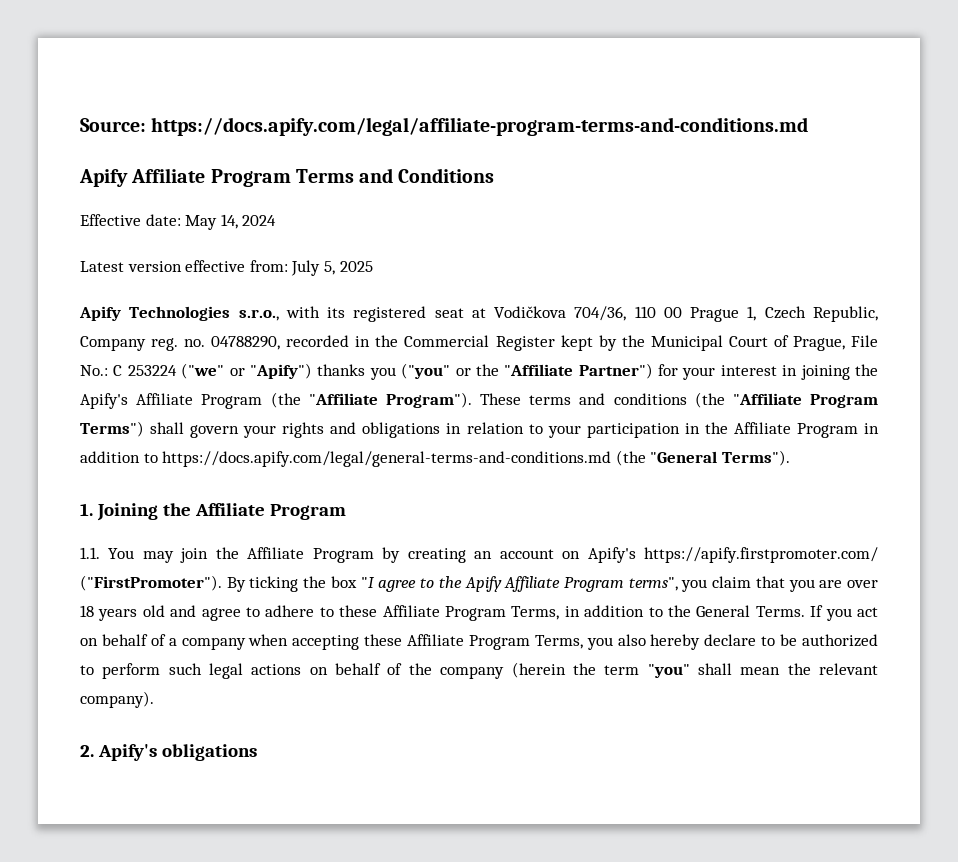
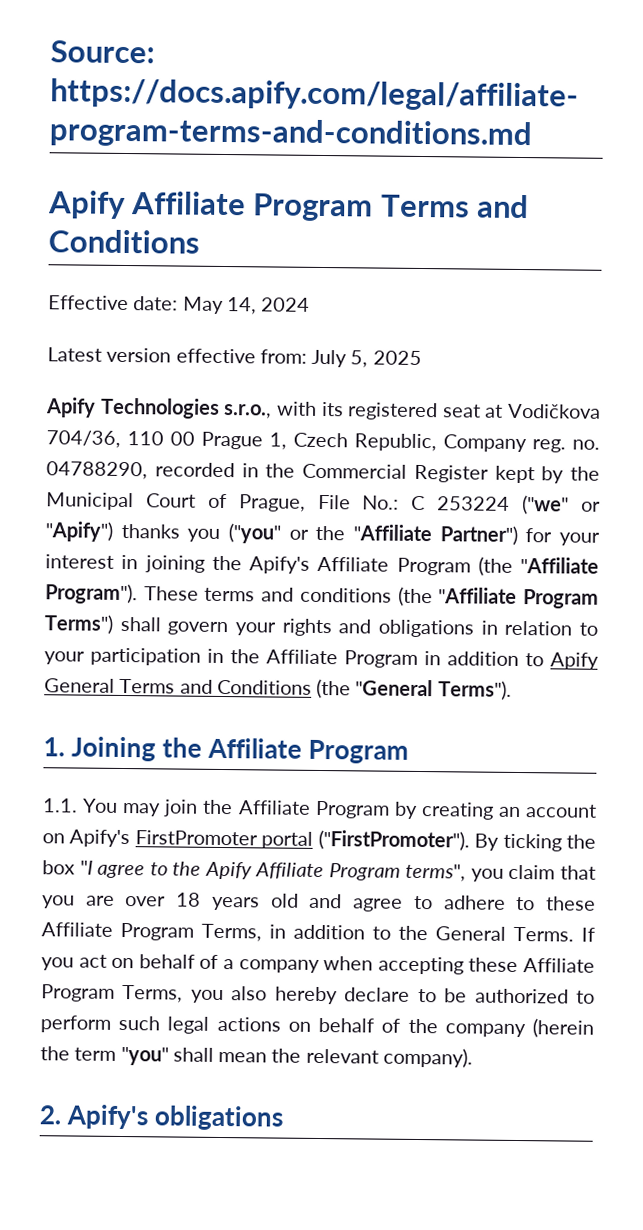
[162,451,612,467] https://docs.apify.com/legal/general-terms-and-conditions.md -> [550,652,599,670] [44,678,312,695] Apify General Terms and Conditions
[643,547,878,563] https://apify.firstpromoter.com/ -> [134,830,314,849] FirstPromoter portal

